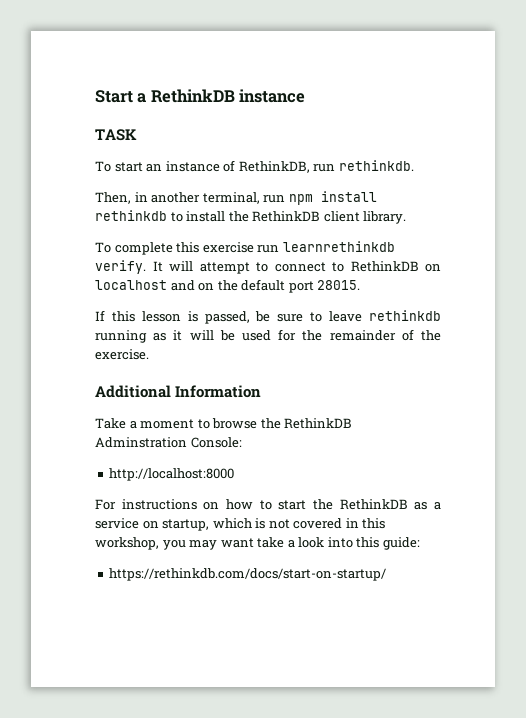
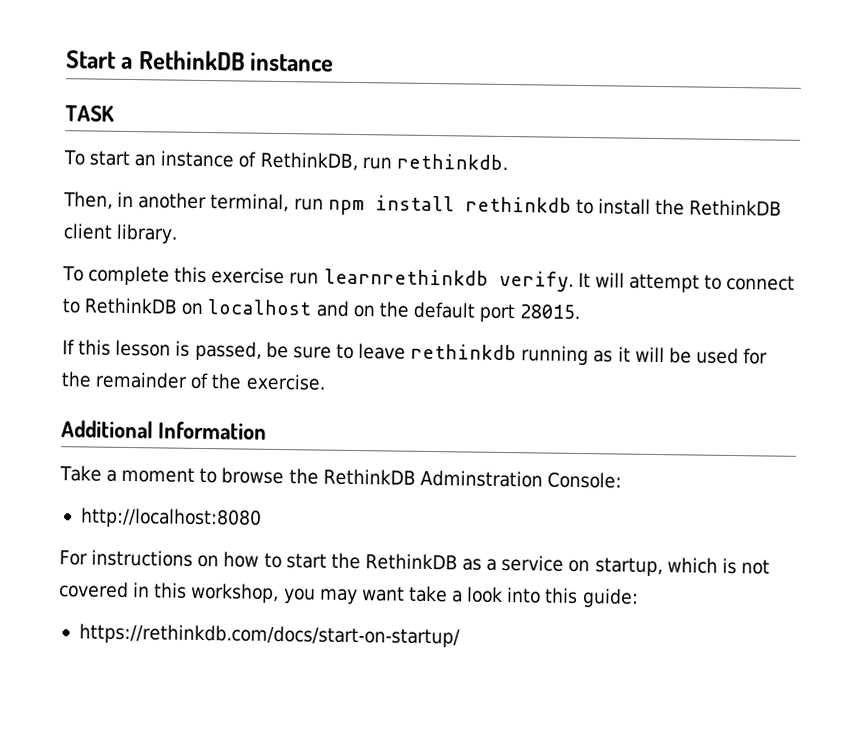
[109,468,235,481] http://localhost:8000 -> [79,507,262,529] http://localhost:8080

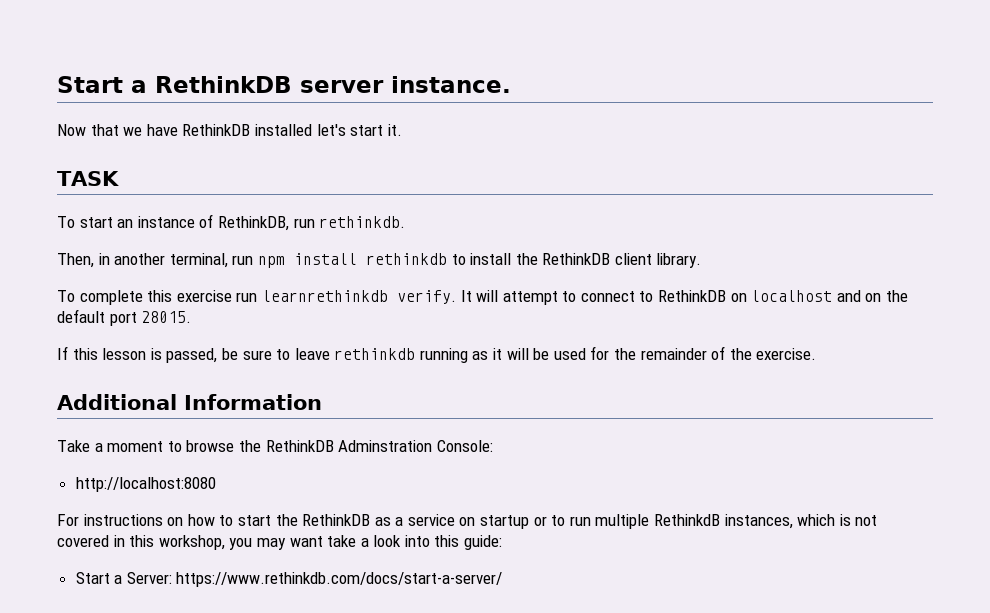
[250,52,335,72] instance -> [300,76,511,93] [57,124,402,136] server instance. // Now that we have RethinkDB installed let's start it.
[594,557,663,577] startup, -> [480,514,793,529] startup or to run multiple RethinkdB instances,
[78,623,460,648] https://rethinkdb.com/docs/start-on-startup/ -> [75,572,503,587] Start a Server: https://www.rethinkdb.com/docs/start-a-server/

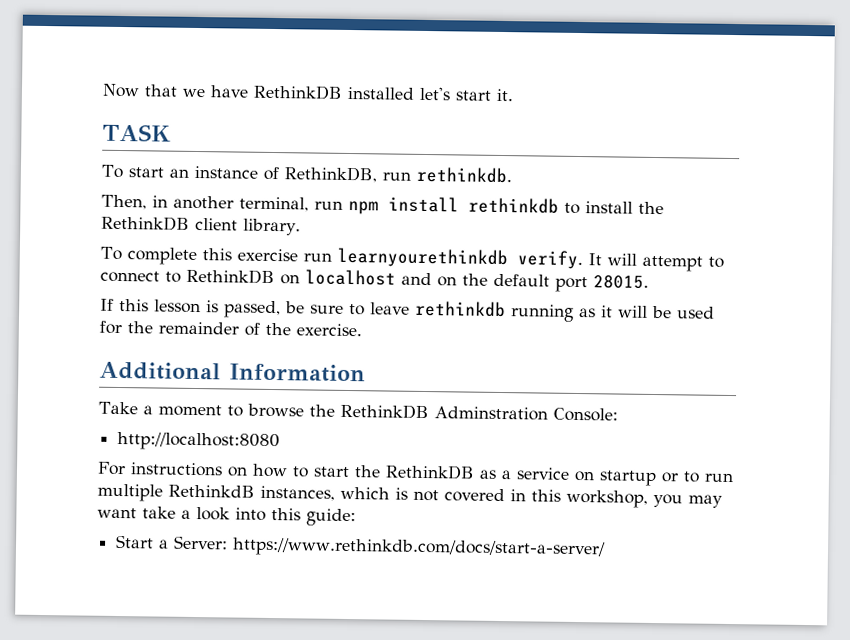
[57,76,511,93] Start a RethinkDB server instance. // -> (102, 90) none
[261,290,388,302] learnrethinkdb -> [336,247,508,269] learnyourethinkdb

